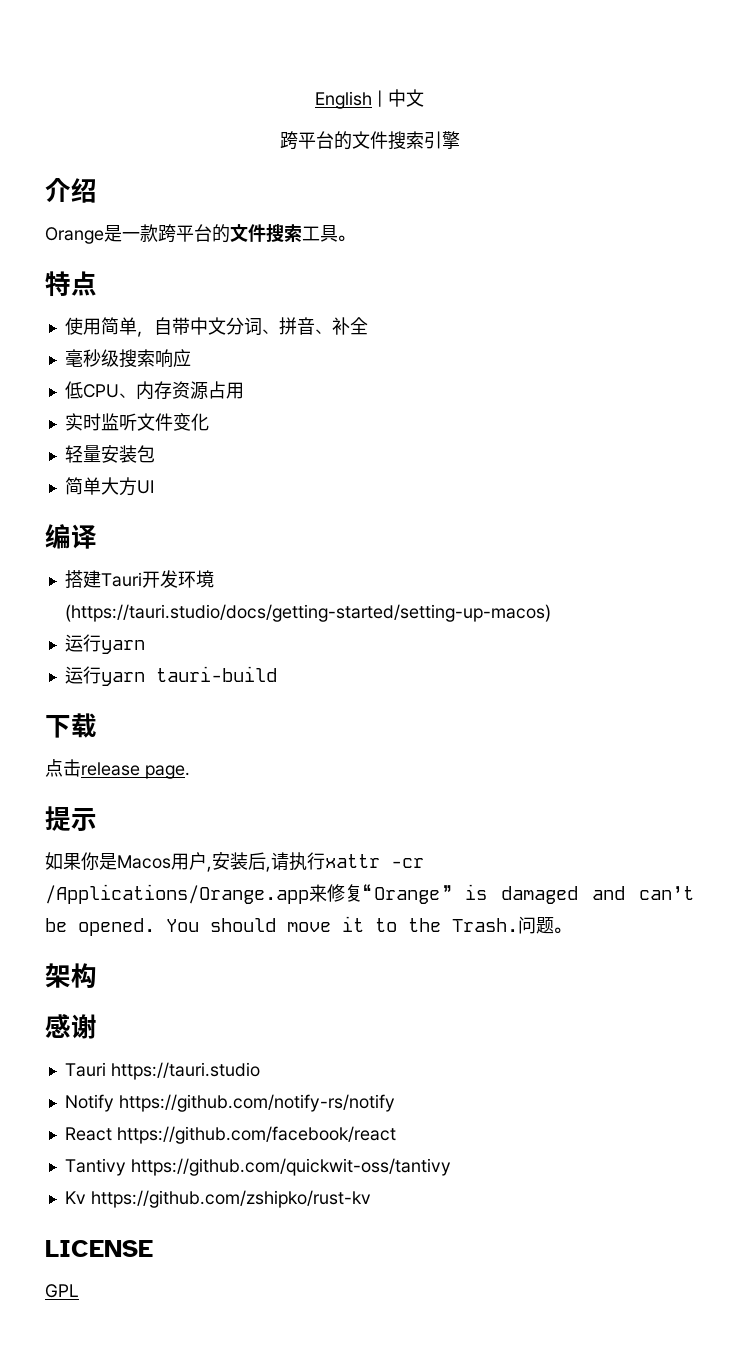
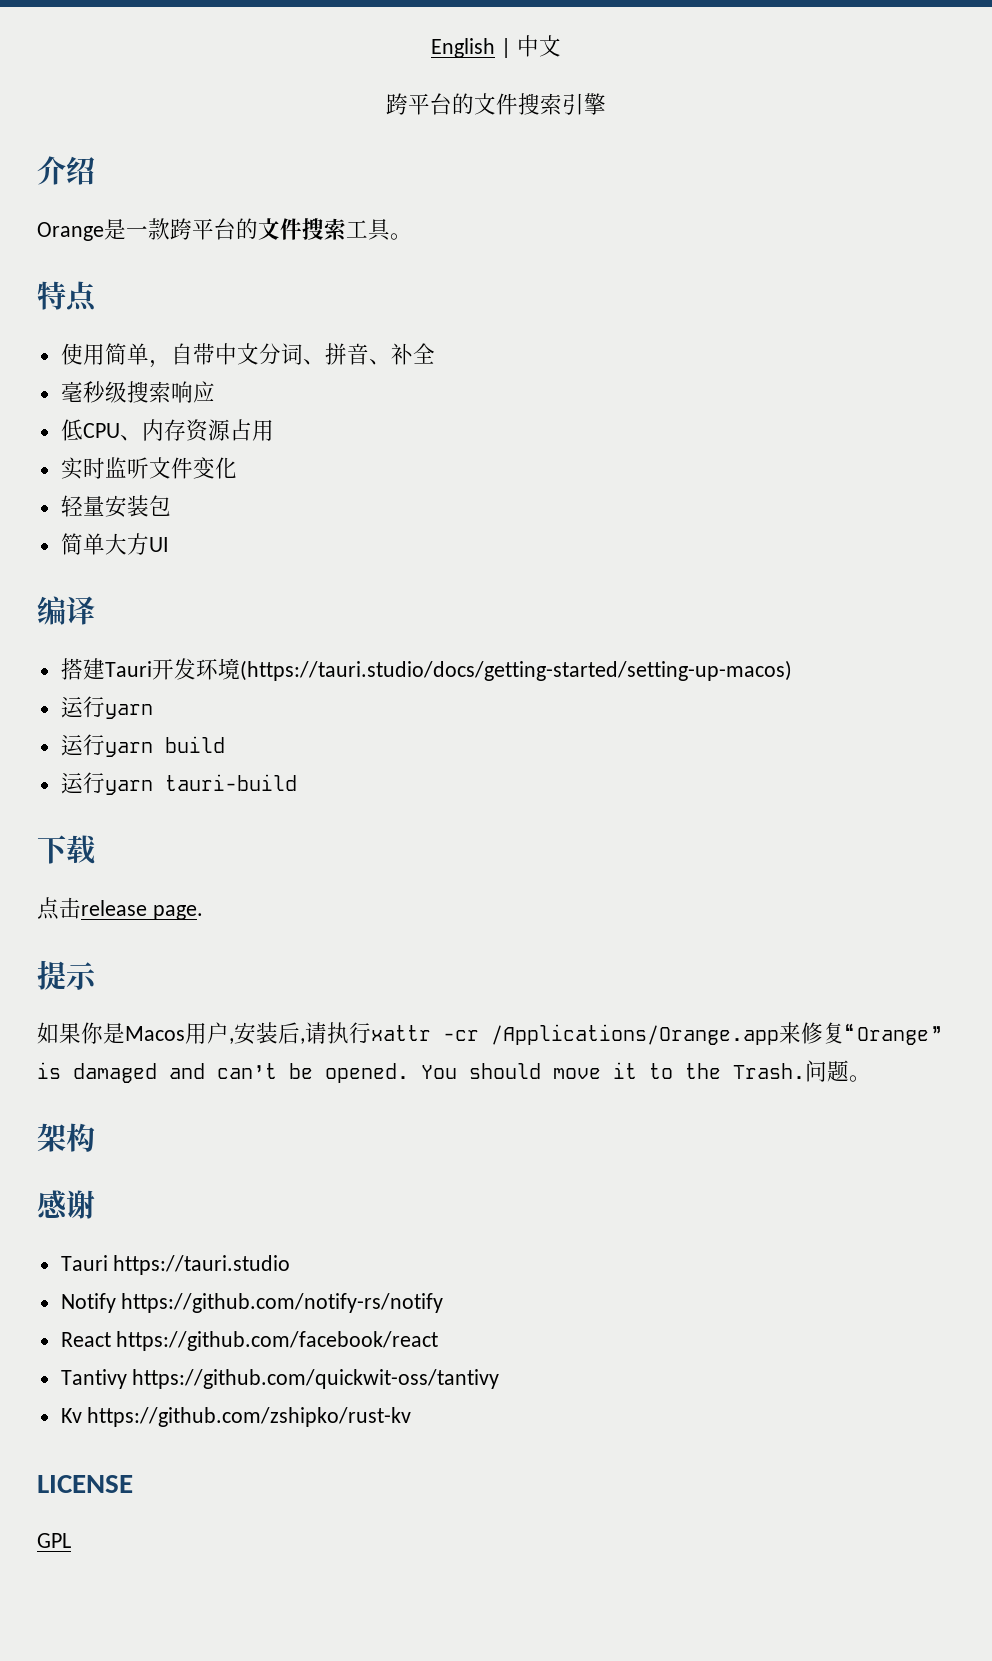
(145, 647) none -> [60,734,225,757] // 运行yarn build

